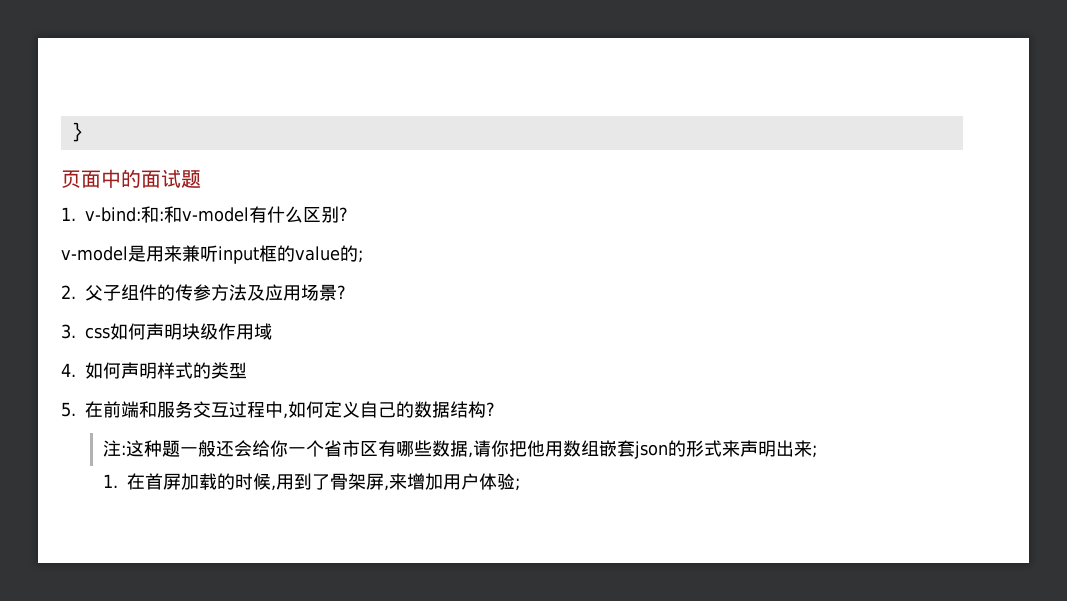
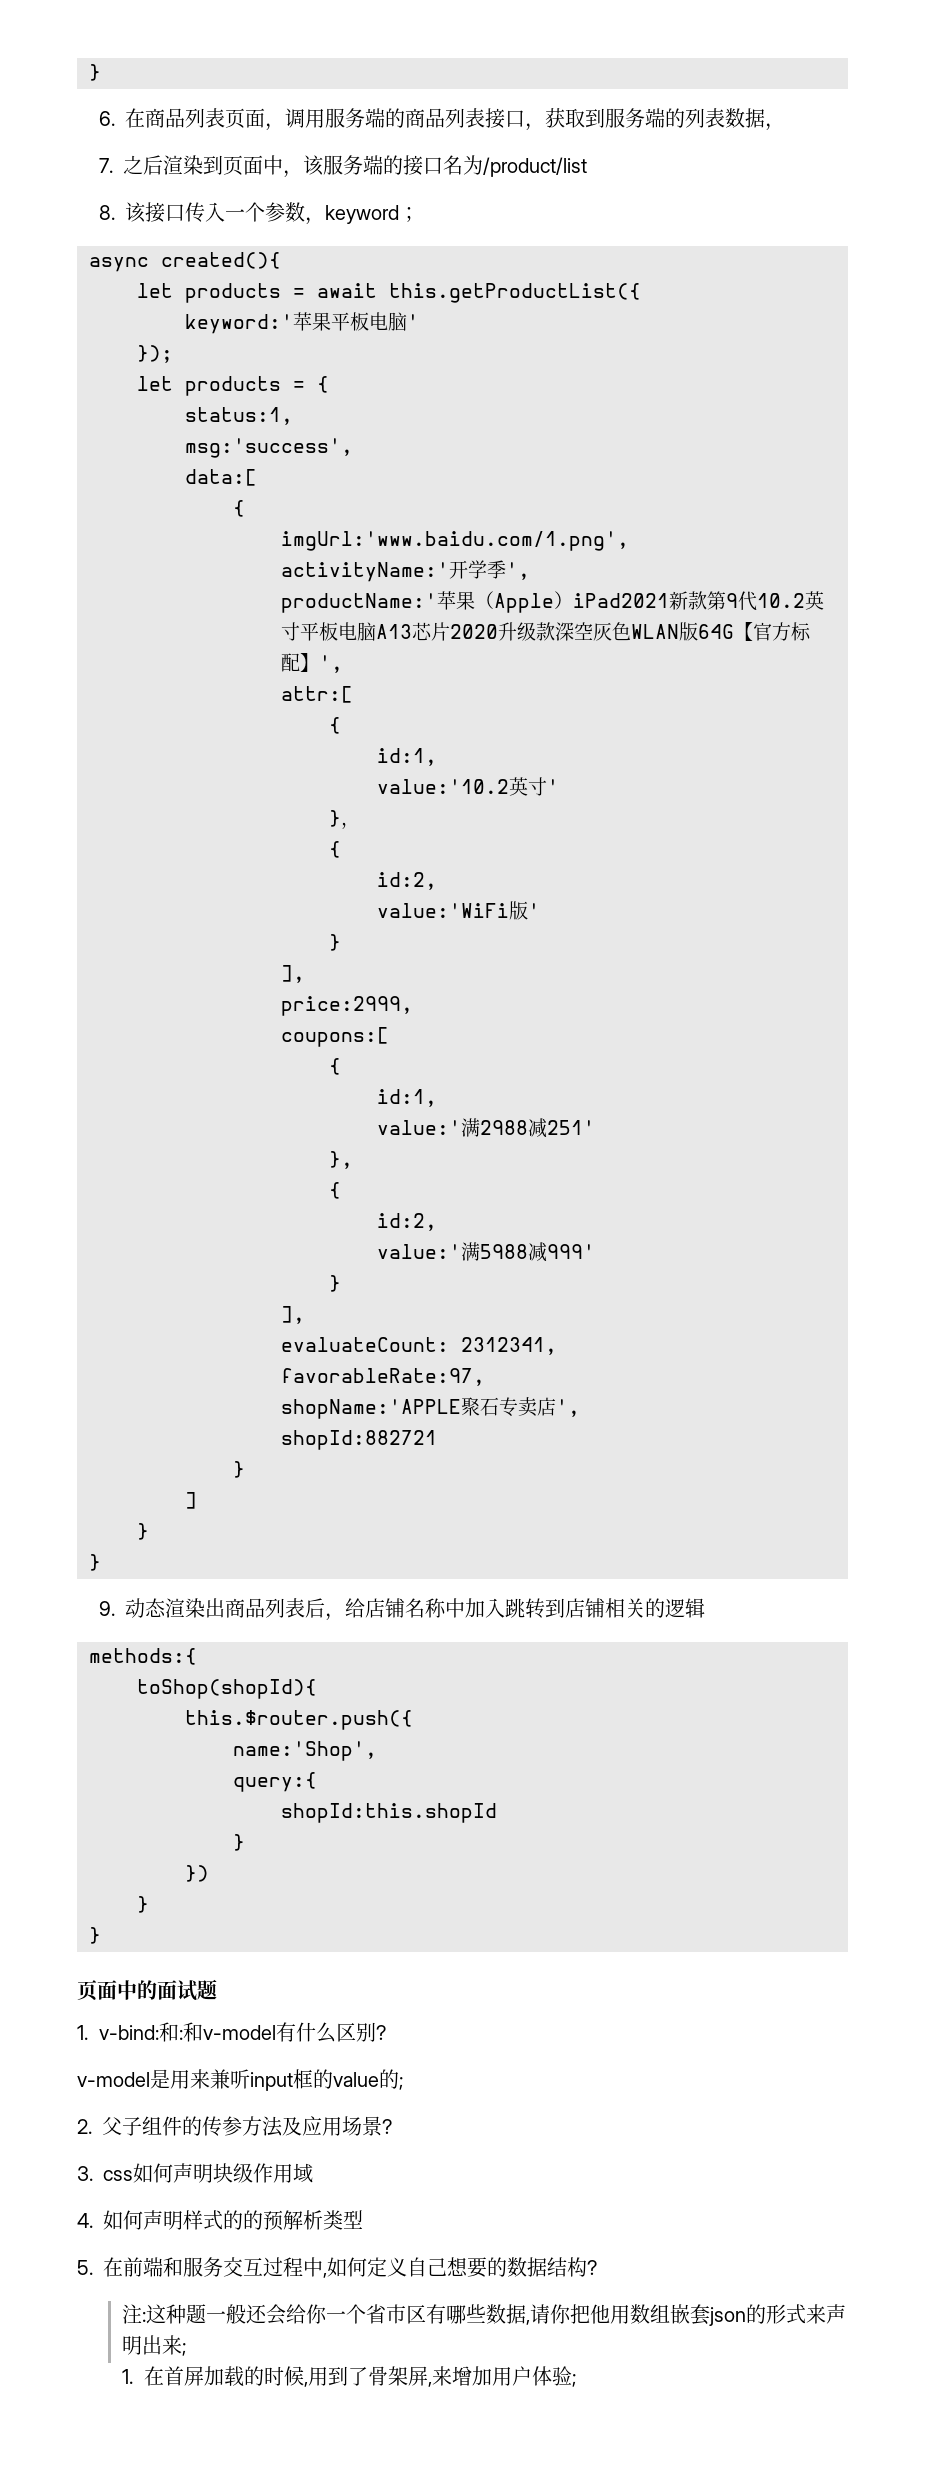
[71,122,83,142] } -> [89,64,101,81] [99,108,786,131] [99,155,588,178] [99,202,420,225] [89,252,281,272] [137,283,641,303] [185,312,419,334] [137,345,173,363] [137,376,329,396] [185,407,293,425] [185,438,353,458] [185,469,257,486] [233,500,245,517] [281,531,629,551] [281,560,530,582] [281,591,824,613] [281,622,811,641] [281,653,343,673] [281,686,353,703] [329,717,341,734] [377,748,437,766] [377,777,559,796] [329,810,360,829] [329,841,341,858] [377,872,437,890] [377,901,540,920] [329,934,341,951] [281,965,305,983] [281,996,413,1016] [281,1027,389,1047] [329,1058,341,1075] [377,1089,437,1107] [377,1118,595,1138] [329,1151,353,1169] [329,1182,341,1199] [377,1213,437,1231] [377,1242,595,1262] [329,1275,341,1292] [281,1306,305,1324] [281,1337,557,1355] [281,1368,485,1386] [281,1397,580,1419] [281,1430,437,1450] [233,1461,245,1478] [185,1492,197,1509] [137,1523,149,1540] [89,1554,101,1571] [99,1598,706,1621] [89,1648,197,1665] [137,1679,317,1699] [185,1710,413,1730] [233,1741,377,1761] [233,1772,317,1792] [281,1803,497,1823] [233,1834,245,1851] [185,1865,209,1882] [137,1896,149,1913] [89,1927,101,1944] } // 6.在商品列表页面，调用服务端的商品列表接口，获取到服务端的列表数据， // 7.之后渲染到页面中，该服务端的接口名为/product/list // 8.该接口传入一个参数，keyword； // async created(){ // let products = await this.getProductList({ // keyword:'苹果平板电脑' // }); // let products = { // status:1, // msg:'success', // data:[ // { // imgUrl:'www.baidu.com/1.png', // activityName:'开学季', // productName:'苹果（Apple）iPad2021新款第9代10.2英寸平板电脑A13芯片2020升级款深空灰色WLAN版64G【官方标配】', // attr:[ // { // id:1, // value:'10.2英寸' // }， // { // id:2, // value:'WiFi版' // } // ], // price:2999, // coupons:[ // { // id:1, // value:'满2988减251' // }, // { // id:2, // value:'满5988减999' // } // ], // evaluateCount: 2312341, // favorableRate:97, // shopName:'APPLE聚石专卖店', // shopId:882721 // } // ] // } // } // 9.动态渲染出商品列表后，给店铺名称中加入跳转到店铺相关的逻辑 // methods:{ // toShop(shopId){ // this.$router.push({ // name:'Shop', // query:{ // shopId:this.shopId // } // }) // } // }
(211, 370) none -> [243,2210,323,2231] 的预解析
(396, 410) none -> [447,2257,487,2278] 想要

